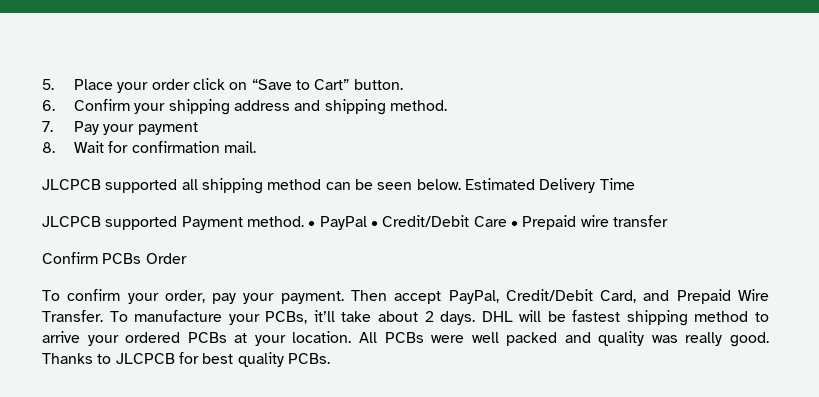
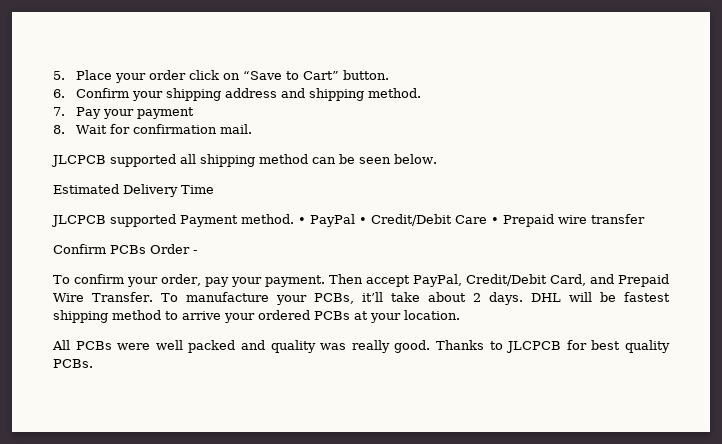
(461, 184) none -> (437, 159) //
(187, 258) none -> [193,250,197,254] -
(352, 337) none -> (460, 315) //

